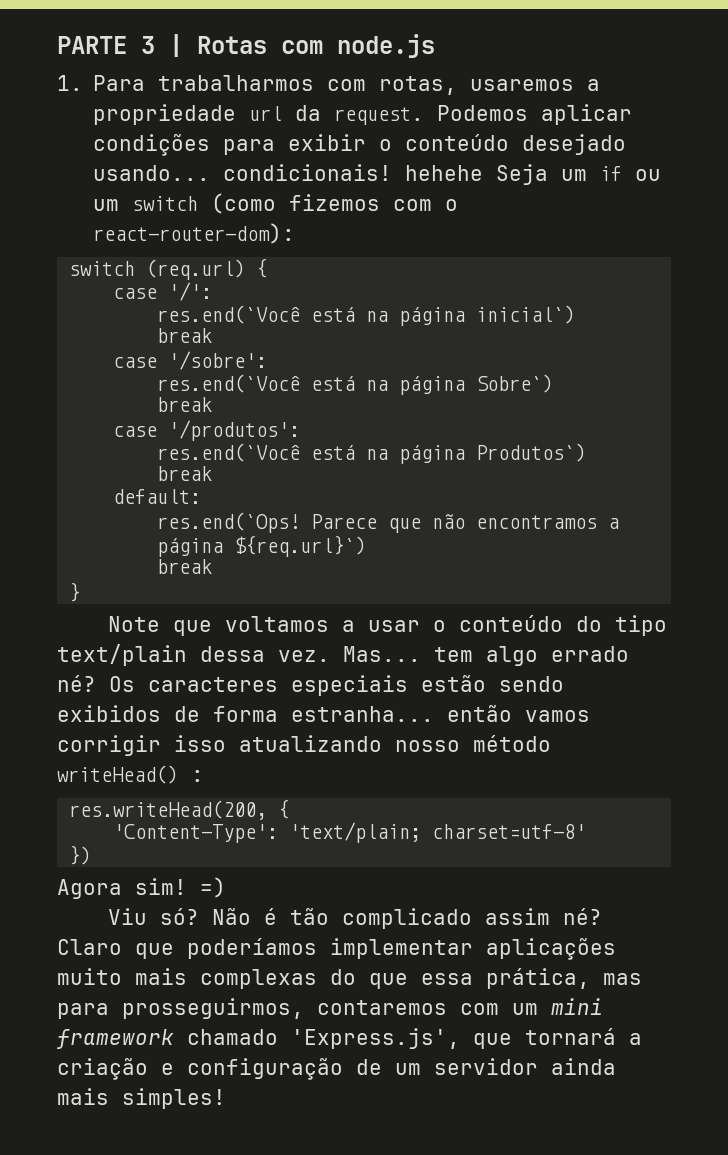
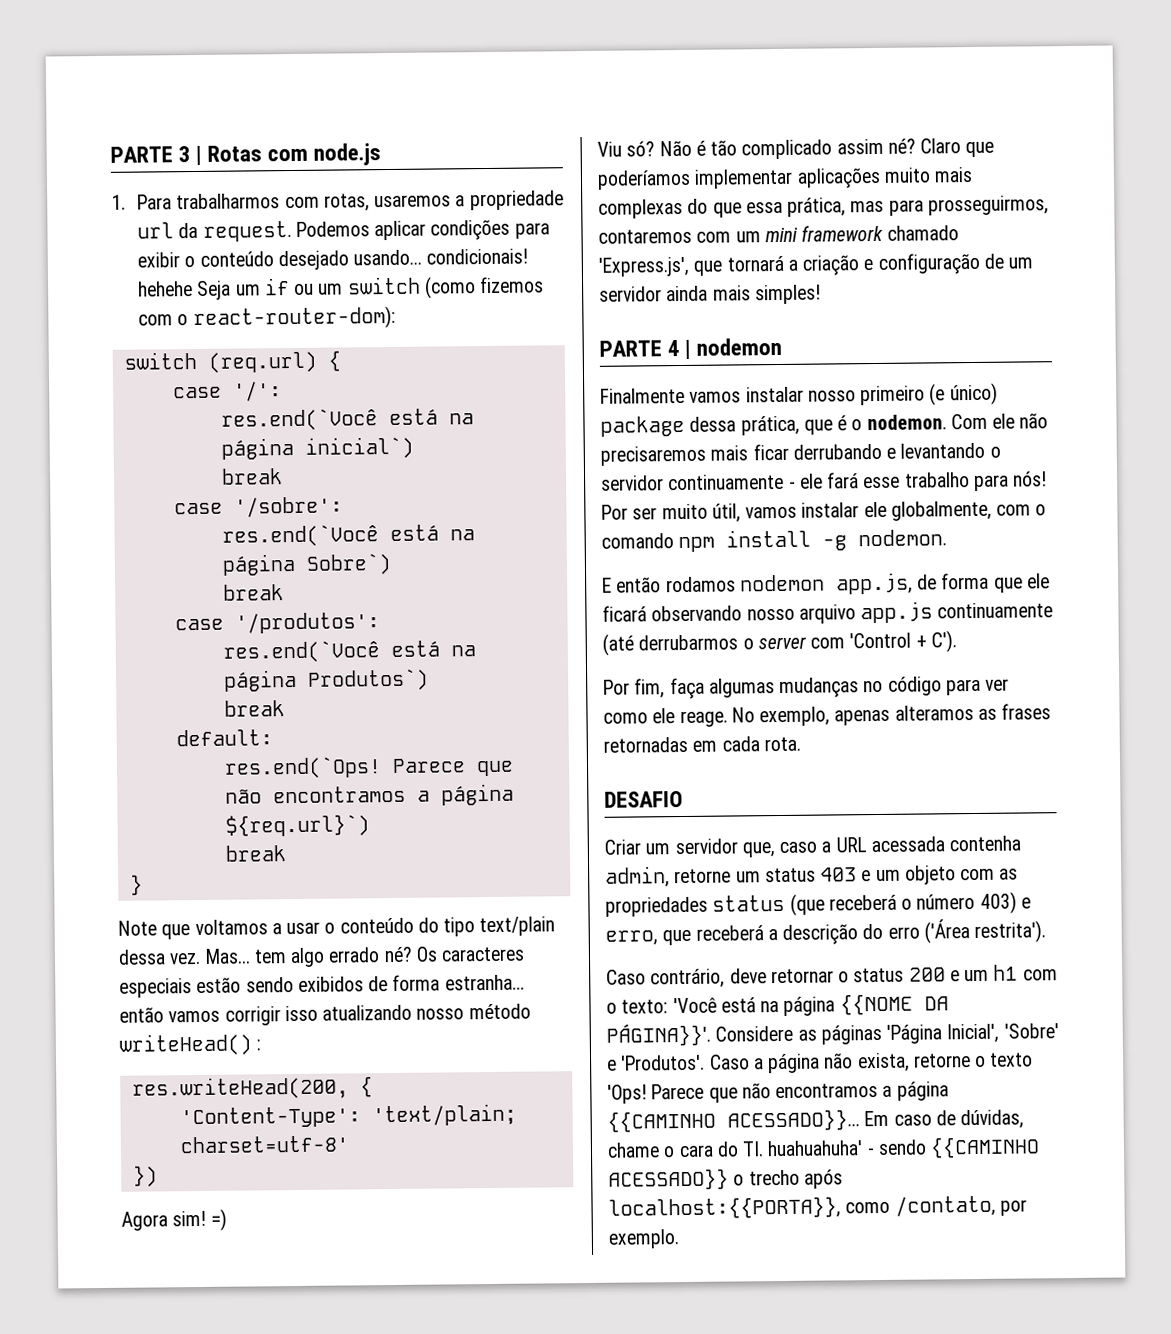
(226, 1098) none -> [599,337,783,359] [600,382,998,406] [600,413,1049,437] [600,442,1001,466] [601,471,1048,491] [601,500,1047,523] [601,529,948,553] [602,572,1050,595] [602,601,1054,624] [602,630,957,656] [603,676,1010,700] [603,703,1052,728] [603,736,801,753] [604,791,683,808] [604,835,1022,858] [605,865,1019,888] [605,891,1031,917] [605,919,1047,946] [606,964,1058,989] [606,993,949,1016] [606,1022,1059,1047] [607,1052,1034,1074] [607,1081,949,1104] [607,1109,1025,1133] [607,1136,1041,1159] [608,1168,843,1191] [608,1195,1027,1220] [608,1229,679,1249] // PARTE 4 | nodemon // Finalmente vamos instalar nosso primeiro (e único) package dessa prática, que é o nodemon. Com ele não precisaremos mais ficar derrubando e levantando o servidor continuamente - ele fará esse trabalho para nós! Por ser muito útil, vamos instalar ele globalmente, com o comando npm install -g nodemon. // E então rodamos nodemon app.js, de forma que ele ficará observando nosso arquivo app.js continuamente (até derrubarmos o server com 'Control + C'). // Por fim, faça algumas mudanças no código para ver como ele reage. No exemplo, apenas alteramos as frases retornadas em cada rota. // DESAFIO // Criar um servidor que, caso a URL acessada contenha admin, retorne um status 403 e um objeto com as propriedades status (que receberá o número 403) e erro, que receberá a descrição do erro ('Área restrita'). // Caso contrário, deve retornar o status 200 e um h1 com o texto: 'Você está na página {{NOME DA PÁGINA}}'. Considere as páginas 'Página Inicial', 'Sobre' e 'Produtos'. Caso a página não exista, retorne o texto 'Ops! Parece que não encontramos a página {{CAMINHO ACESSADO}}... Em caso de dúvidas, chame o cara do TI. huahuahuha' - sendo {{CAMINHO ACESSADO}} o trecho após localhost:{{PORTA}}, como /contato, por exemplo.

